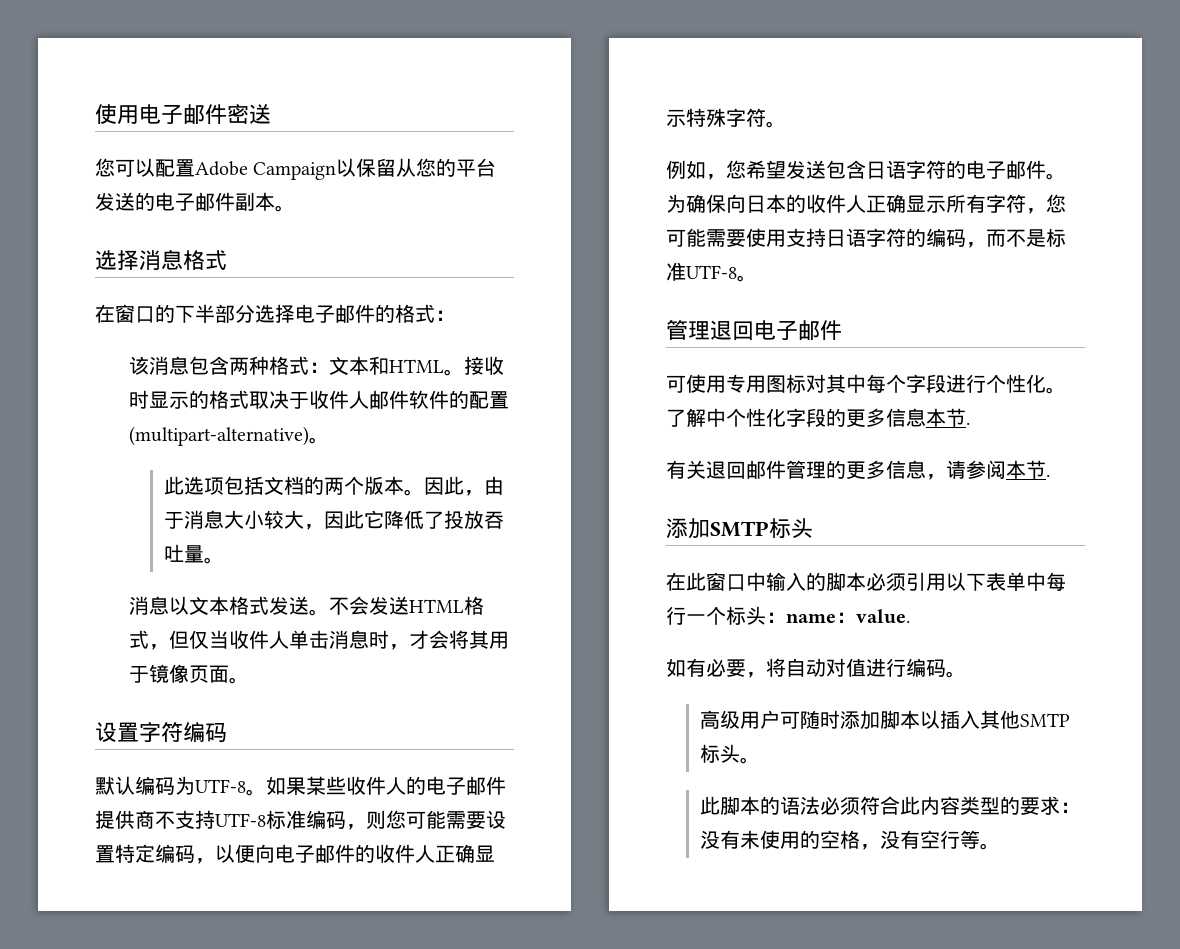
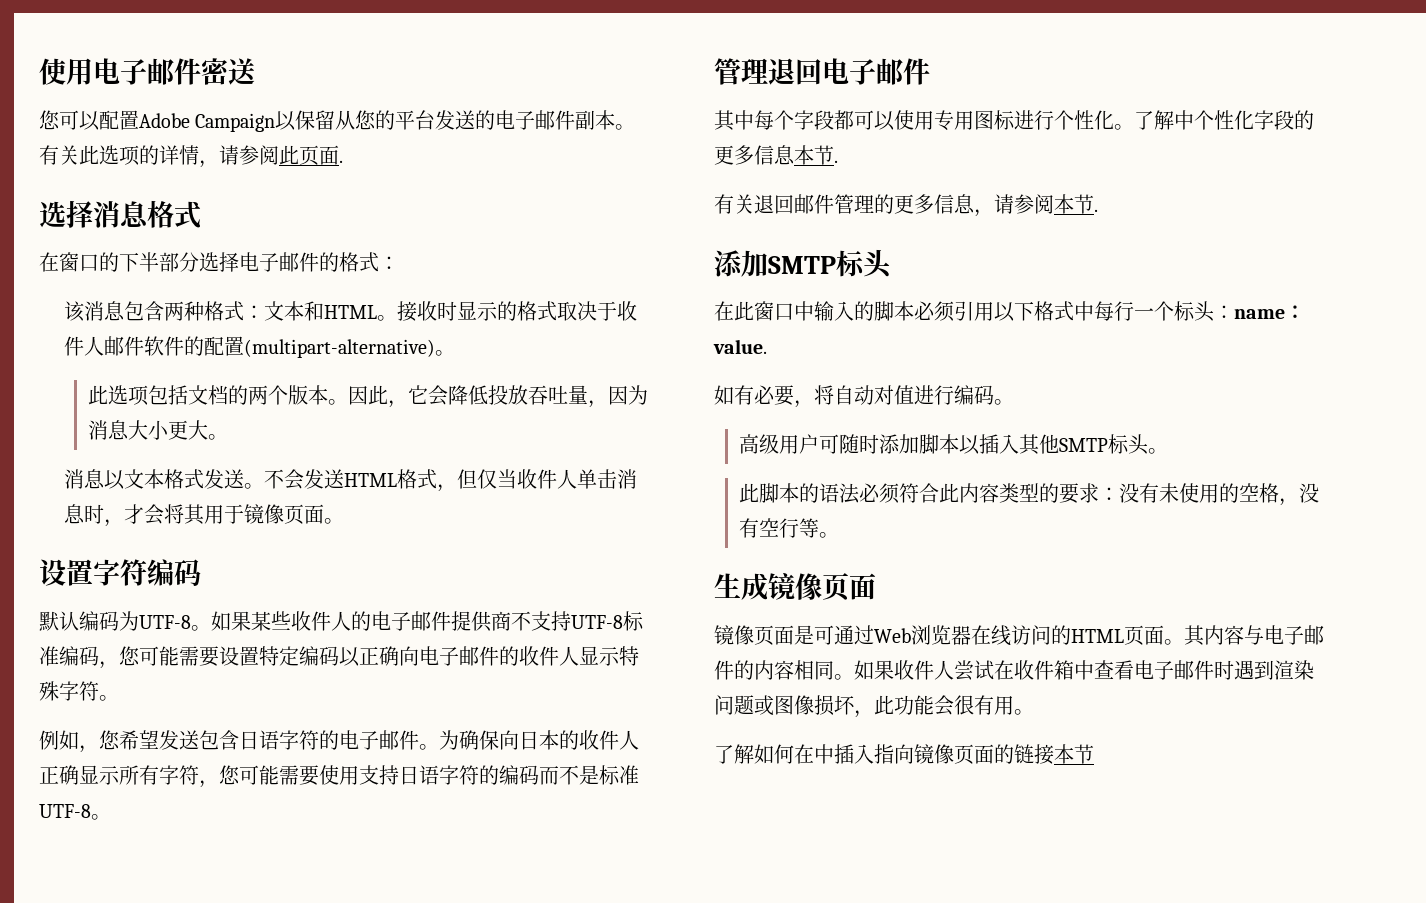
(295, 208) none -> [39,145,343,168] 有关此选项的详情，请参阅此页面.
[483,476,504,495] [163,510,504,530] [163,544,204,563] 由于消息大小较大，因此它降低了投放吞吐量 -> [408,385,649,408] [88,420,209,440] 它会降低投放吞吐量，因为消息大小更大
[366,810,386,829] 则 -> (119, 665) none
[195,844,255,864] ，以便 -> [339,646,399,667] 以正确
[435,844,475,863] 正确 -> (579, 656) none
[966,242,986,248] ， -> (539, 775) none
[666,374,946,393] 可使用专用图标对其中每个字段 -> [714,110,1015,131] 其中每个字段都可以使用专用图标
[986,572,1026,591] 表单 -> [1034,301,1074,321] 格式
(1001, 846) none -> [714,573,876,601] [714,625,1324,646] [714,660,1314,681] [714,695,1034,718] [714,744,1094,765] // 生成镜像页面 // 镜像页面是可通过Web浏览器在线访问的HTML页面。其内容与电子邮件的内容相同。如果收件人尝试在收件箱中查看电子邮件时遇到渲染问题或图像损坏，此功能会很有用。 // 了解如何在中插入指向镜像页面的链接本节

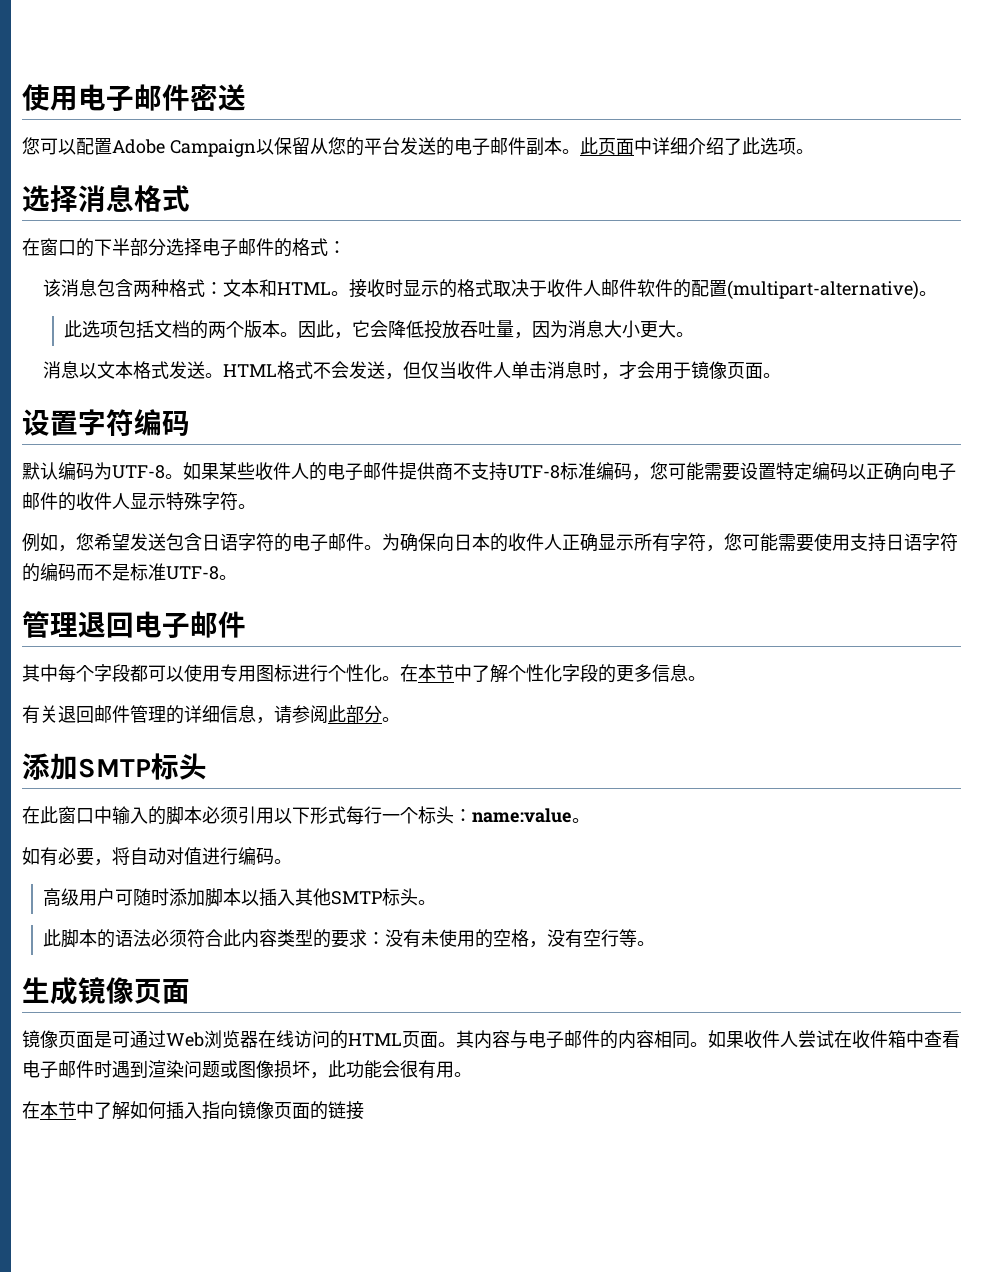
[39,145,343,168] 有关此选项的详情，请参阅此页面. -> [579,137,814,155] 此页面中详细介绍了此选项。
[263,469,437,490] 不会发送HTML格式 -> [223,361,386,379] HTML格式不会发送
[163,504,205,525] 将其 -> (656, 370) none
[1134,110,1194,130] 了解中 -> [400,664,508,683] 在本节中了解
[794,145,838,165] 本节. -> [688,676,706,681] 。
[894,194,934,214] 更多 -> [184,705,220,723] 详细
[1054,194,1098,214] 本节. -> [328,705,400,723] 此部分。
[1034,301,1094,321] 格式中 -> [310,806,346,824] 形式
[1234,305,1305,319] [713,339,767,354] name：value. -> [472,808,590,823] name:value。
(1034, 712) none -> [22,1101,94,1119] 在本节中
[794,744,834,764] 在中 -> (166, 1110) none
[1054,744,1094,764] 本节 -> (364, 1110) none

